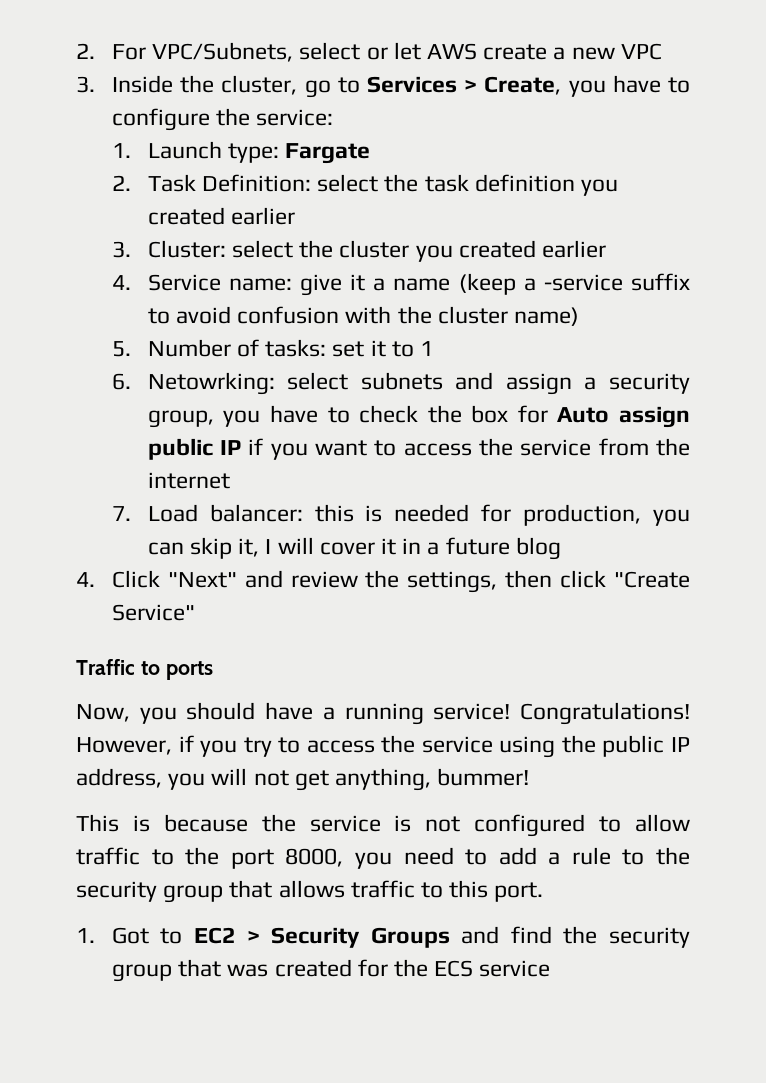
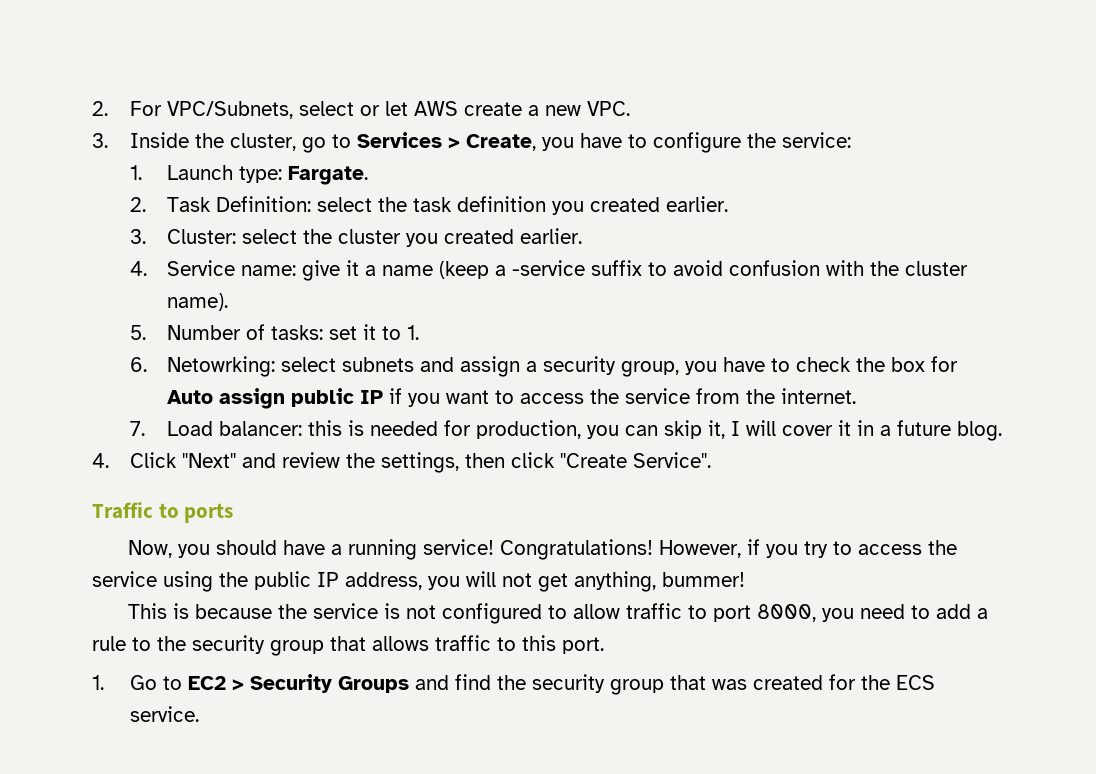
[620,43,662,60] VPC -> [586,101,630,116] VPC.
[285,143,371,164] Fargate -> [288,166,369,185] Fargate.
[231,207,296,225] earlier -> [666,196,729,212] earlier.
[542,240,607,258] earlier -> [520,228,583,244] earlier.
[514,307,580,326] name) -> [167,293,229,311] name).
[420,341,434,356] 1 -> [407,325,420,340] 1.
[147,472,230,489] internet -> [781,388,857,404] internet.
[515,537,561,560] blog -> [957,421,1003,441] blog.
[111,604,195,621] Service" -> [632,452,711,468] Service".
[185,847,220,865] the -> (708, 612) none
[111,927,149,944] Got -> [129,675,157,690] Go
[479,960,551,977] service -> [129,706,199,722] service.

